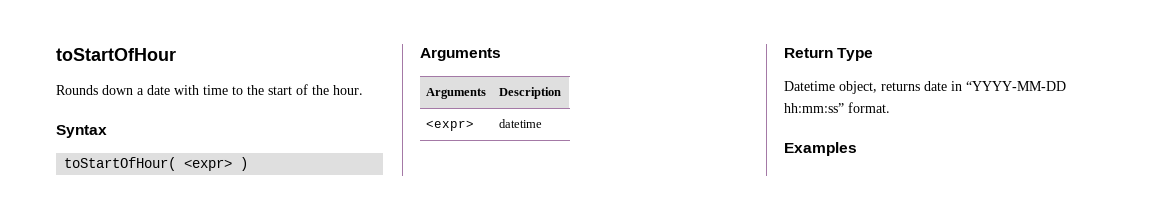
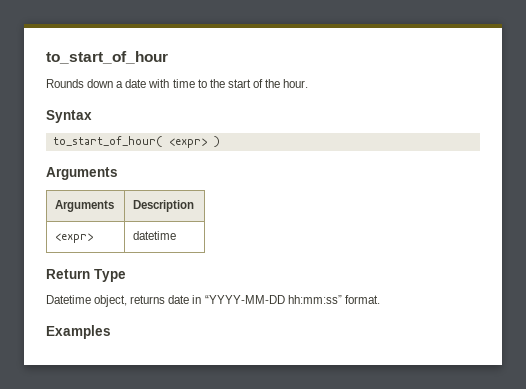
[56,48,176,61] toStartOfHour -> [46,51,168,64] to_start_of_hour
[64,157,177,171] toStartOfHour( -> [52,136,163,147] to_start_of_hour(

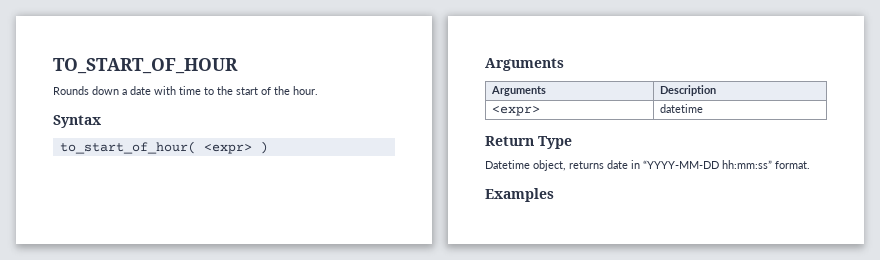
[46,51,168,64] to_start_of_hour -> [53,58,238,74] TO_START_OF_HOUR

